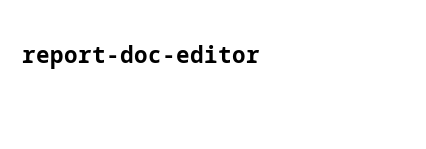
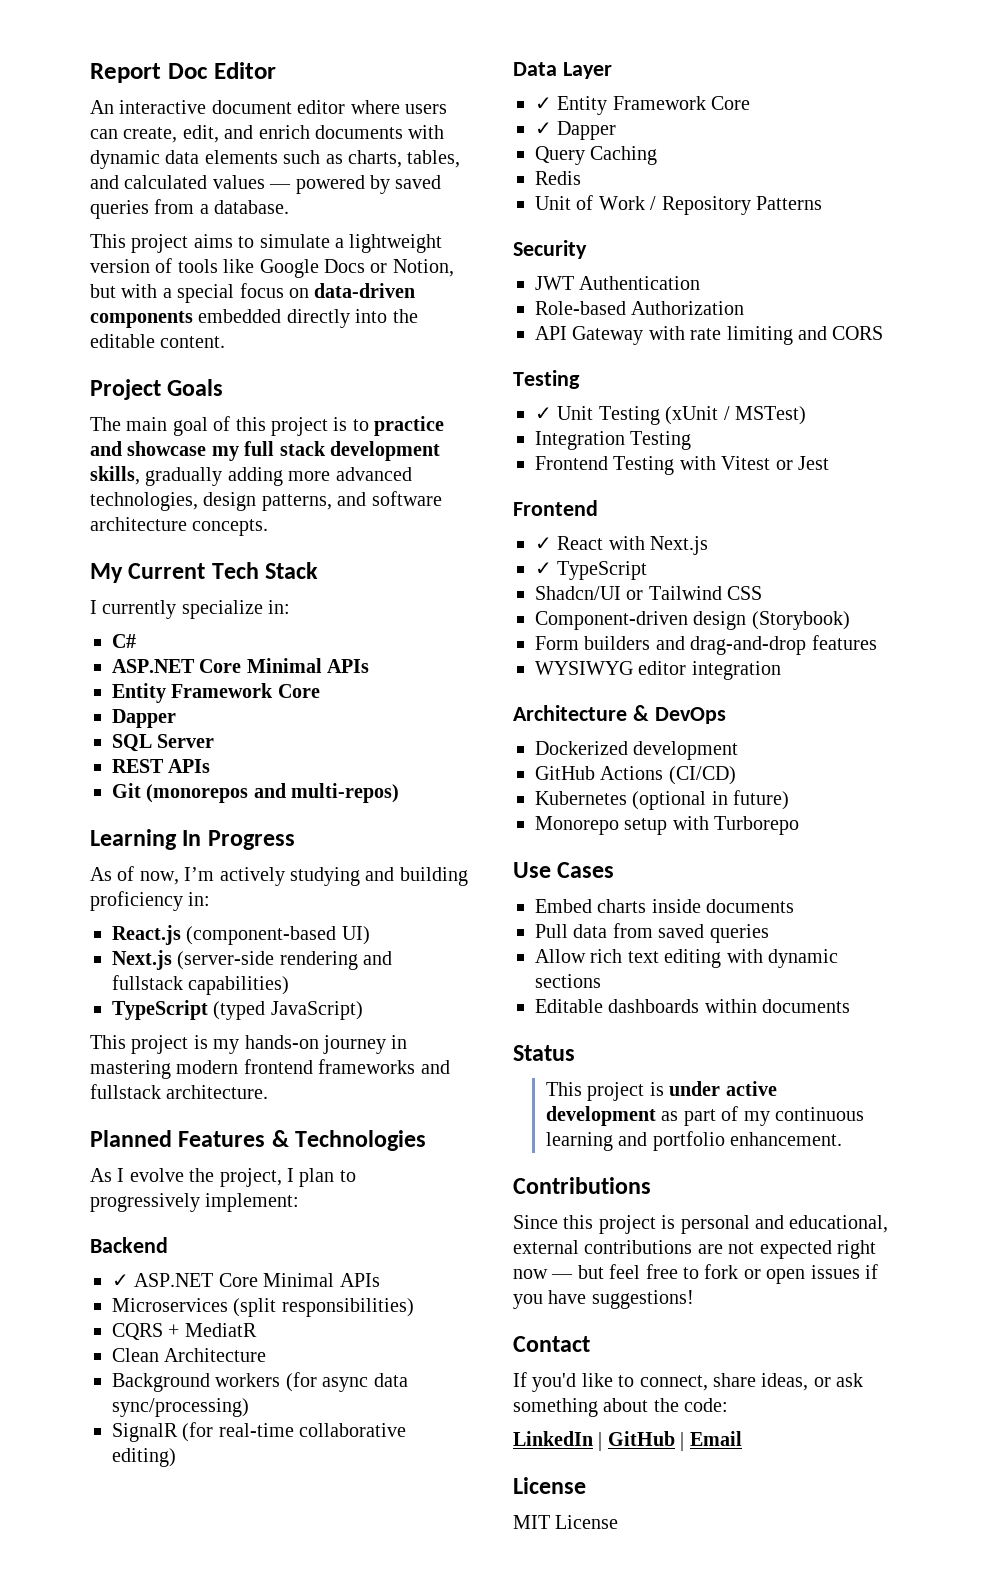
[22,45,260,69] report-doc-editor -> [90,62,276,83] [90,100,447,114] [90,125,445,143] [90,150,461,169] [90,175,442,194] [90,199,290,219] [90,234,443,253] [90,258,454,278] [90,283,416,303] [90,309,418,328] [90,334,226,348] [90,379,224,400] [90,416,445,436] [90,441,440,461] [90,466,412,486] [90,491,442,511] [90,517,269,536] [90,562,319,583] [90,600,291,619] [112,634,136,648] [112,658,370,673] [112,683,320,703] [112,709,176,728] [112,734,215,752] [112,759,211,773] [112,783,400,803] [90,829,295,850] [90,866,468,886] [90,891,211,911] [112,925,370,945] [112,950,393,970] [112,975,290,995] [112,1000,363,1020] [90,1035,408,1054] [90,1059,450,1079] [90,1084,269,1099] [90,1130,427,1151] [90,1168,356,1187] [90,1193,300,1212] [90,1237,168,1253] [112,1273,380,1287] [112,1298,414,1317] [112,1323,257,1340] [112,1348,267,1362] [112,1372,408,1392] [112,1398,249,1417] [112,1422,407,1442] [112,1448,176,1467] [513,62,612,79] [535,96,751,115] [535,121,617,140] [535,146,658,165] [535,171,581,185] [535,195,822,215] [513,240,587,259] [535,276,701,290] [535,301,745,315] [535,326,884,345] [513,370,580,389] [535,406,806,425] [535,431,692,450] [535,456,829,475] [513,500,598,516] [535,536,709,555] [535,561,648,580] [535,586,763,600] [535,611,850,630] [535,635,877,655] [535,661,781,680] [513,705,726,724] [535,741,739,760] [535,766,736,785] [535,790,790,810] [535,816,800,835] [513,862,615,878] [535,899,795,913] [535,923,769,943] [535,949,838,968] [535,974,601,988] [535,999,851,1013] [513,1045,575,1061] [545,1081,777,1101] [545,1106,864,1126] [545,1131,843,1151] [513,1177,651,1194] [513,1215,889,1234] [513,1240,876,1259] [513,1264,878,1284] [513,1290,694,1309] [513,1336,590,1352] [513,1372,864,1392] [513,1398,729,1417] [513,1431,742,1451] [513,1477,586,1494] [513,1515,619,1529] Report Doc Editor // An interactive document editor where users can create, edit, and enrich documents with dynamic data elements such as charts, tables, and calculated values — powered by saved queries from a database. // This project aims to simulate a lightweight version of tools like Google Docs or Notion, but with a special focus on data-driven components embedded directly into the editable content. // Project Goals // The main goal of this project is to practice and showcase my full stack development skills, gradually adding more advanced technologies, design patterns, and software architecture concepts. // My Current Tech Stack // I currently specialize in: // C# // ASP.NET Core Minimal APIs // Entity Framework Core // Dapper // SQL Server // REST APIs // Git (monorepos and multi-repos) // Learning In Progress // As of now, I’m actively studying and building proficiency in: // React.js (component-based UI) // Next.js (server-side rendering and fullstack capabilities) // TypeScript (typed JavaScript) // This project is my hands-on journey in mastering modern frontend frameworks and fullstack architecture. // Planned Features & Technologies // As I evolve the project, I plan to progressively implement: // Backend // ✓ ASP.NET Core Minimal APIs // Microservices (split responsibilities) // CQRS + MediatR // Clean Architecture // Background workers (for async data sync/processing) // SignalR (for real-time collaborative editing) // Data Layer // ✓ Entity Framework Core // ✓ Dapper // Query Caching // Redis // Unit of Work / Repository Patterns // Security // JWT Authentication // Role-based Authorization // API Gateway with rate limiting and CORS // Testing // ✓ Unit Testing (xUnit / MSTest) // Integration Testing // Frontend Testing with Vitest or Jest // Frontend // ✓ React with Next.js // ✓ TypeScript // Shadcn/UI or Tailwind CSS // Component-driven design (Storybook) // Form builders and drag-and-drop features // WYSIWYG editor integration // Architecture & DevOps // Dockerized development // GitHub Actions (CI/CD) // Kubernetes (optional in future) // Monorepo setup with Turborepo // Use Cases // Embed charts inside documents // Pull data from saved queries // Allow rich text editing with dynamic sections // Editable dashboards within documents // Status // This project is under active development as part of my continuous learning and portfolio enhancement. // Contributions // Since this project is personal and educational, external contributions are not expected right now — but feel free to fork or open issues if you have suggestions! // Contact // If you'd like to connect, share ideas, or ask something about the code: // LinkedIn | GitHub | Email // License // MIT License

